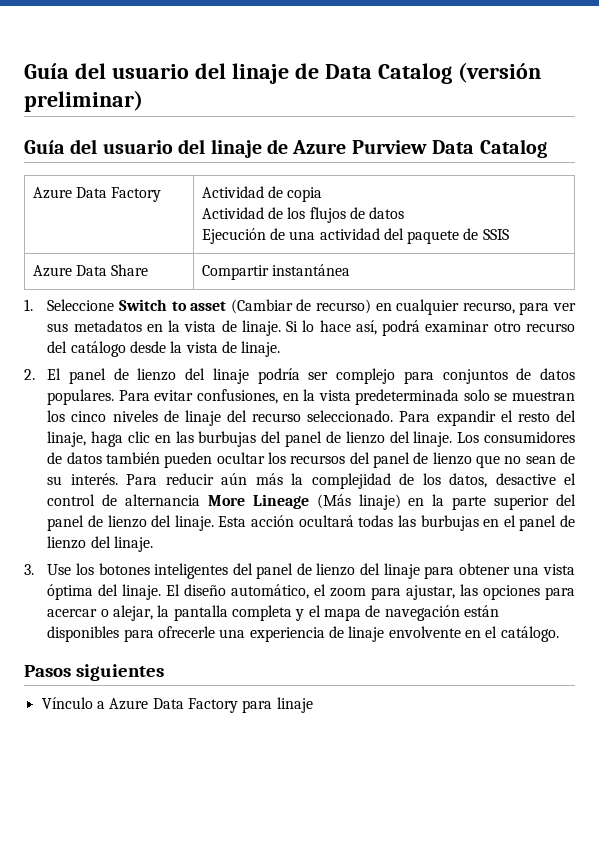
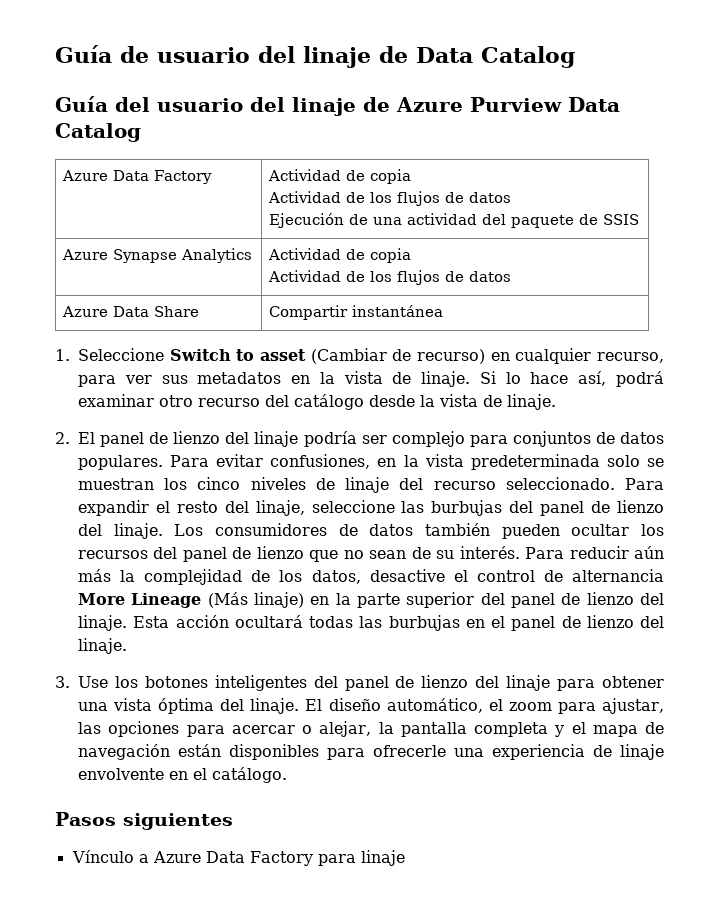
[24,63,106,79] Guía del -> [55,45,149,63] Guía de
[457,62,541,83] [24,90,143,112] (versión preliminar) -> (575, 57) none
(509, 234) none -> [62,248,253,263] [268,248,412,263] [268,270,512,285] // Azure Synapse Analytics | Actividad de copia // Actividad de los flujos de datos
[91,431,171,447] haga clic en -> [311,500,395,513] seleccione

